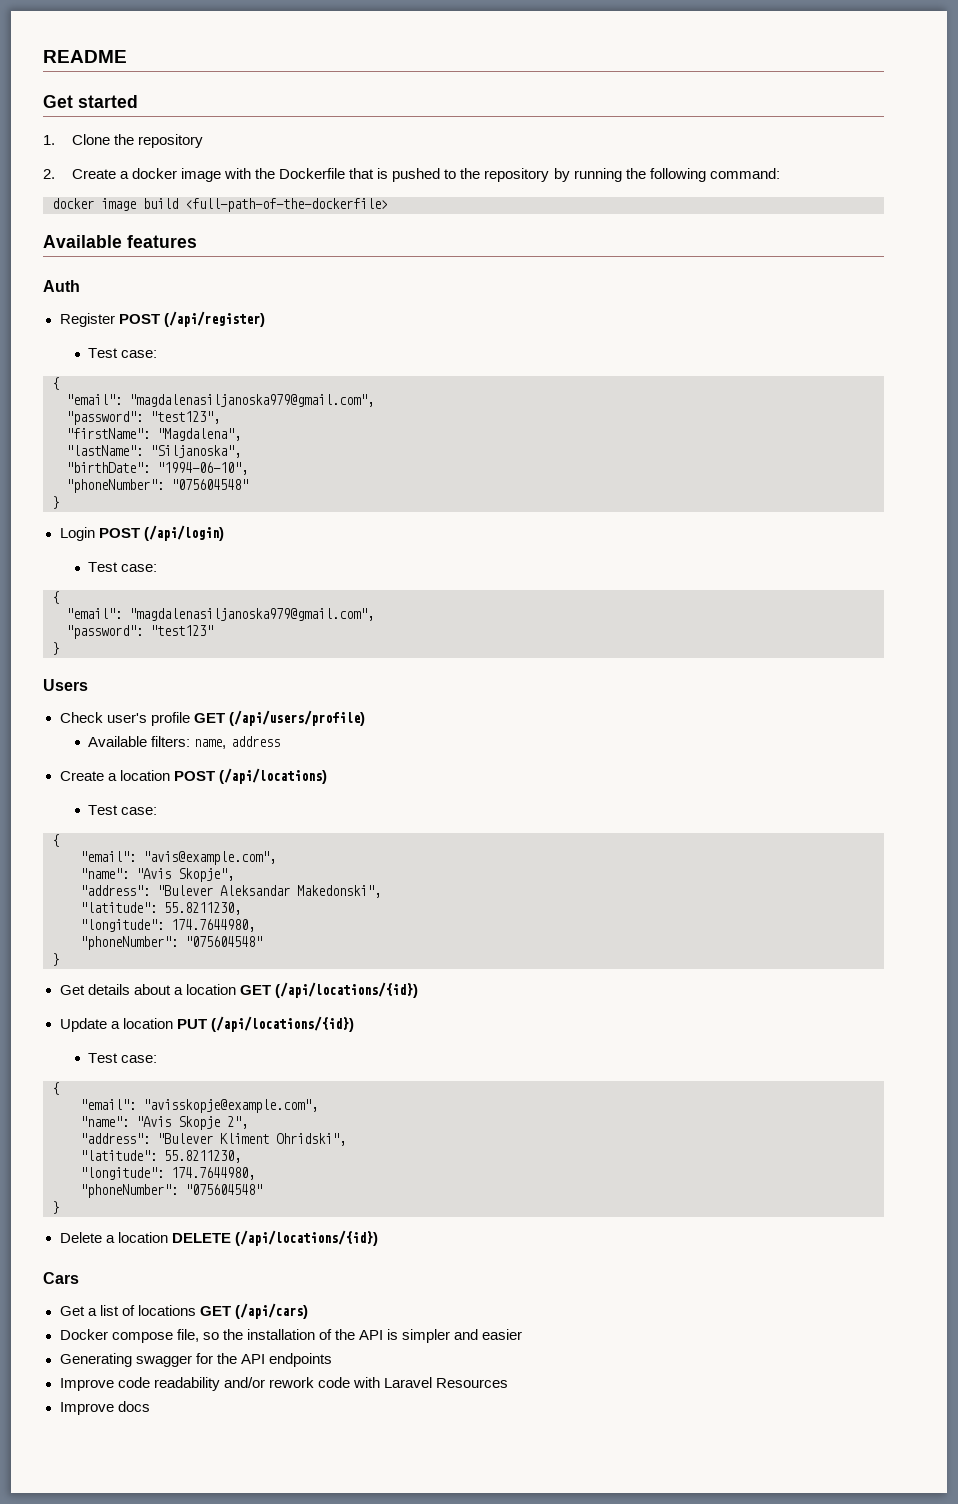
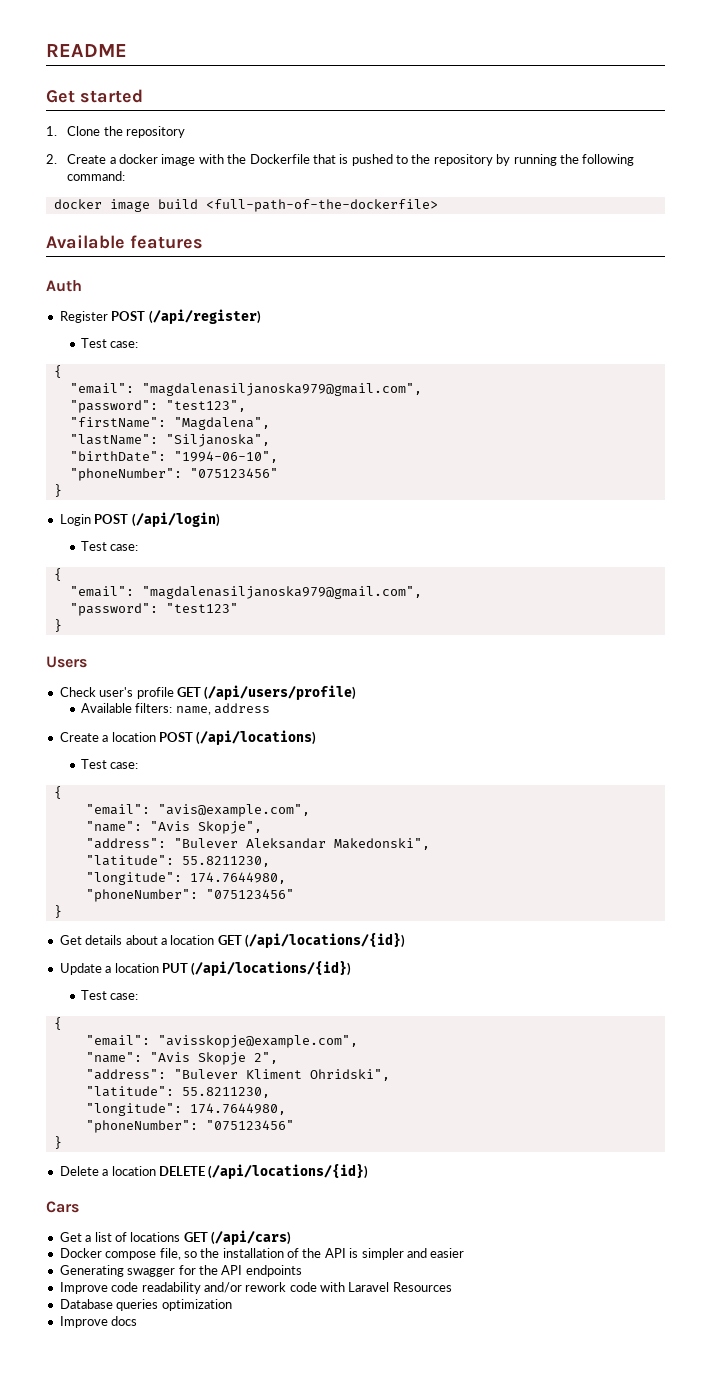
[171,479,248,490] "075604548" -> [189,468,278,479] "075123456"
[185,936,262,947] "075604548" -> [205,889,294,900] "075123456"
[185,1184,262,1195] "075604548" -> [205,1120,294,1131] "075123456"
(508, 1383) none -> [59,1299,232,1311] // Database queries optimization

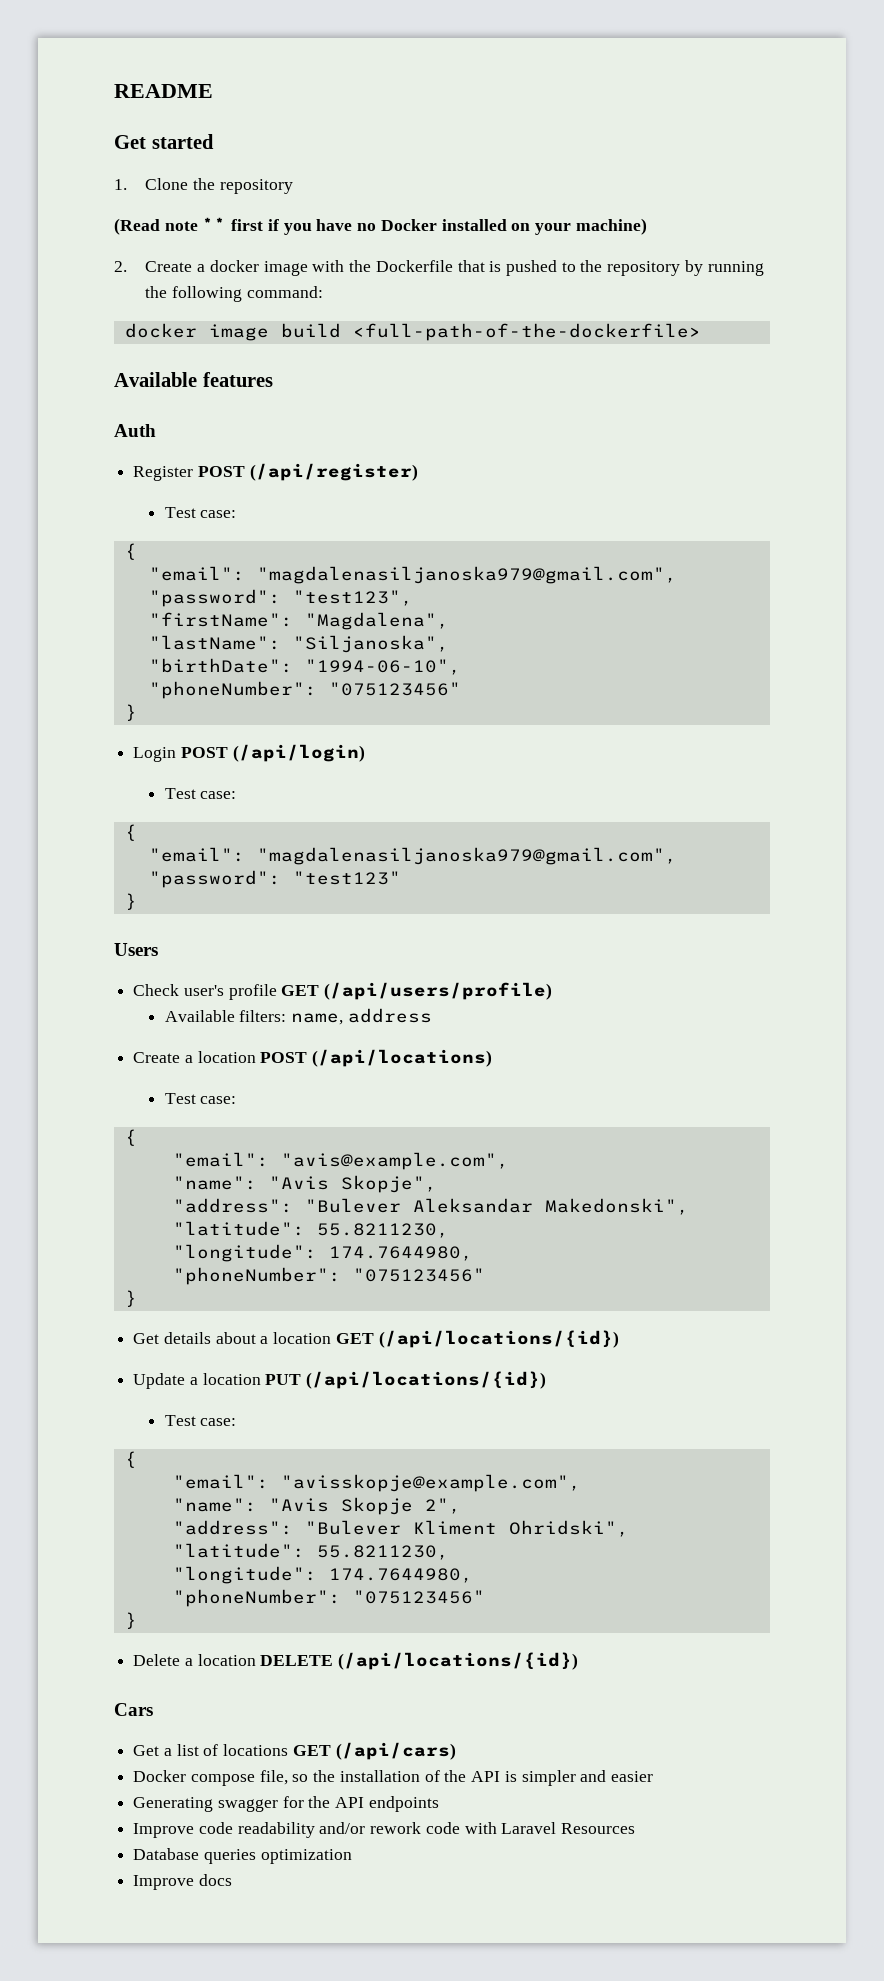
(185, 132) none -> [114,217,647,235] // (Read note ** first if you have no Docker installed on your machine)

